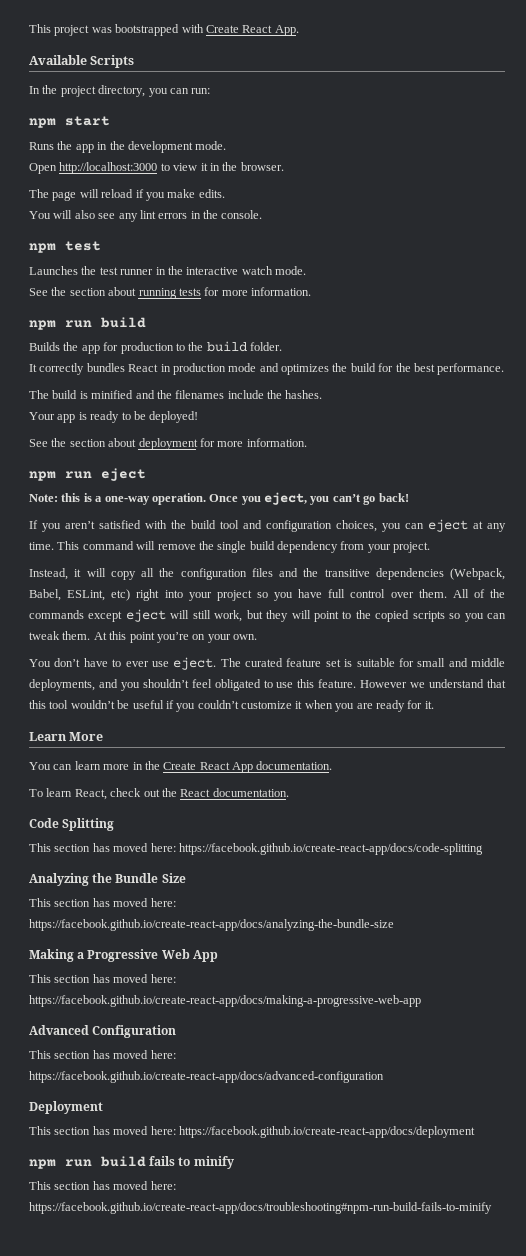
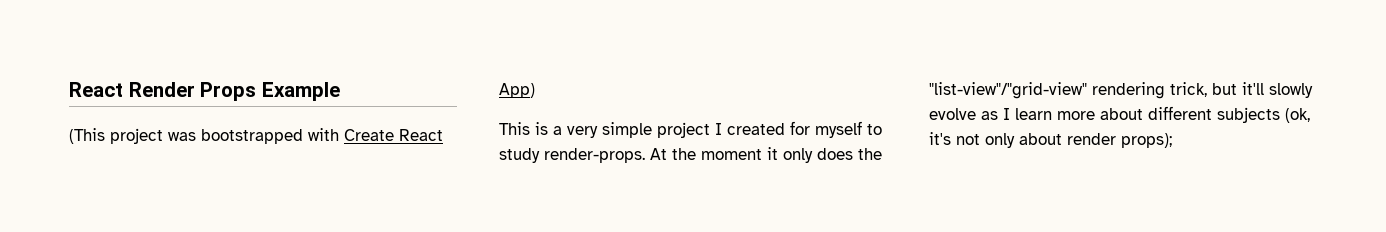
[29,24,51,33] This -> [69,82,340,101] [69,128,105,144] React Render Props Example // (This
[274,25,299,36] [29,55,135,68] [29,85,211,97] [29,116,110,128] [29,141,227,153] [29,162,284,174] [29,189,225,201] [29,210,263,222] [29,241,101,253] [29,266,306,275] [29,287,311,299] [29,317,146,330] [29,341,282,354] [29,363,505,375] [29,390,323,399] [29,411,199,423] [29,438,307,450] [29,468,146,481] [29,492,409,505] [29,519,506,532] [29,541,431,553] [29,568,505,580] [29,589,505,601] [29,609,506,622] [29,631,257,643] [29,657,505,670] [29,679,506,691] [29,700,434,712] [29,732,104,741] [29,761,333,773] [29,788,289,800] [29,818,115,831] [29,843,483,855] [29,873,186,886] [29,898,176,907] [29,919,394,931] [29,949,218,962] [29,974,176,983] [29,995,421,1007] [29,1025,177,1038] [29,1050,176,1059] [29,1071,384,1083] [29,1101,103,1114] [29,1126,475,1138] [29,1156,234,1169] [29,1181,176,1190] [29,1202,492,1214] App. // Available Scripts // In the project directory, you can run: // npm start // Runs the app in the development mode. // Open http://localhost:3000 to view it in the browser. // The page will reload if you make edits. // You will also see any lint errors in the console. // npm test // Launches the test runner in the interactive watch mode. // See the section about running tests for more information. // npm run build // Builds the app for production to the build folder. // It correctly bundles React in production mode and optimizes the build for the best performance. // The build is minified and the filenames include the hashes. // Your app is ready to be deployed! // See the section about deployment for more information. // npm run eject // Note: this is a one-way operation. Once you eject, you can’t go back! // If you aren’t satisfied with the build tool and configuration choices, you can eject at any time. This command will remove the single build dependency from your project. // Instead, it will copy all the configuration files and the transitive dependencies (Webpack, Babel, ESLint, etc) right into your project so you have full control over them. All of the commands except eject will still work, but they will point to the copied scripts so you can tweak them. At this point you’re on your own. // You don’t have to ever use eject. The curated feature set is suitable for small and middle deployments, and you shouldn’t feel obligated to use this feature. However we understand that this tool wouldn’t be useful if you couldn’t customize it when you are ready for it. // Learn More // You can learn more in the Create React App documentation. // To learn React, check out the React documentation. // Code Splitting // This section has moved here: https://facebook.github.io/create-react-app/docs/code-splitting // Analyzing the Bundle Size // This section has moved here: https://facebook.github.io/create-react-app/docs/analyzing-the-bundle-size // Making a Progressive Web App // This section has moved here: https://facebook.github.io/create-react-app/docs/making-a-progressive-web-app // Advanced Configuration // This section has moved here: https://facebook.github.io/create-react-app/docs/advanced-configuration // Deployment // This section has moved here: https://facebook.github.io/create-react-app/docs/deployment // npm run build fails to minify // This section has moved here: https://facebook.github.io/create-react-app/docs/troubleshooting#npm-run-build-fails-to-minify -> [499,83,535,98] [499,121,882,138] [499,147,882,163] [929,82,1313,99] [929,106,1310,123] [929,132,1172,148] App) // This is a very simple project I created for myself to study render-props. At the moment it only does the "list-view"/"grid-view" rendering trick, but it'll slowly evolve as I learn more about different subjects (ok, it's not only about render props);

